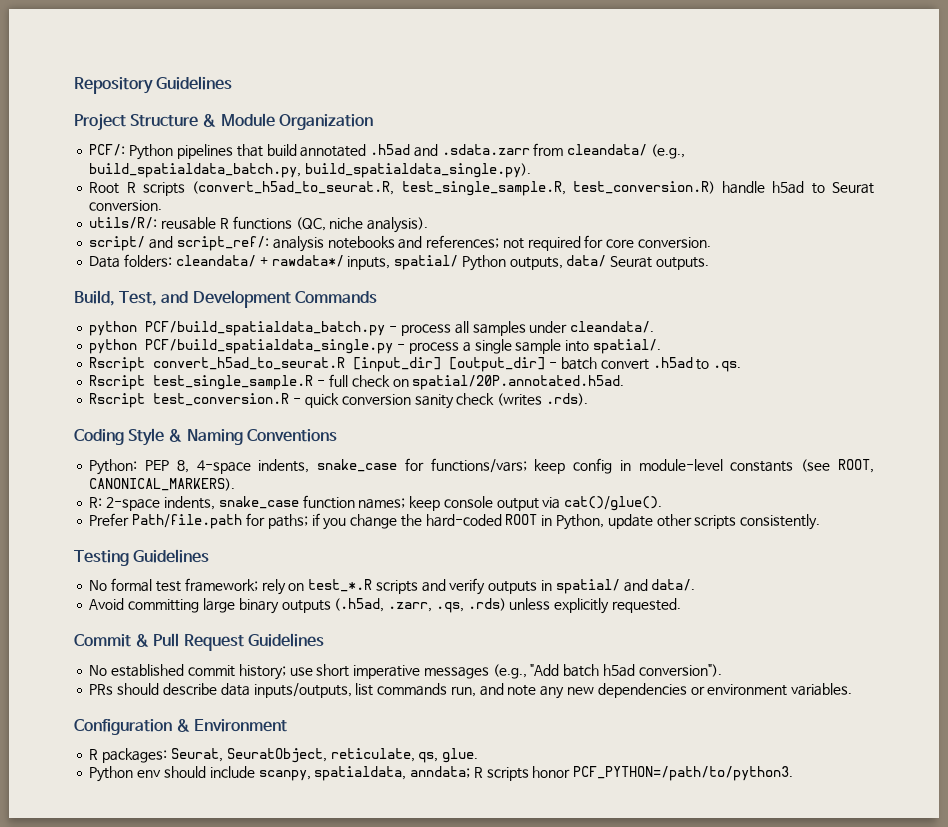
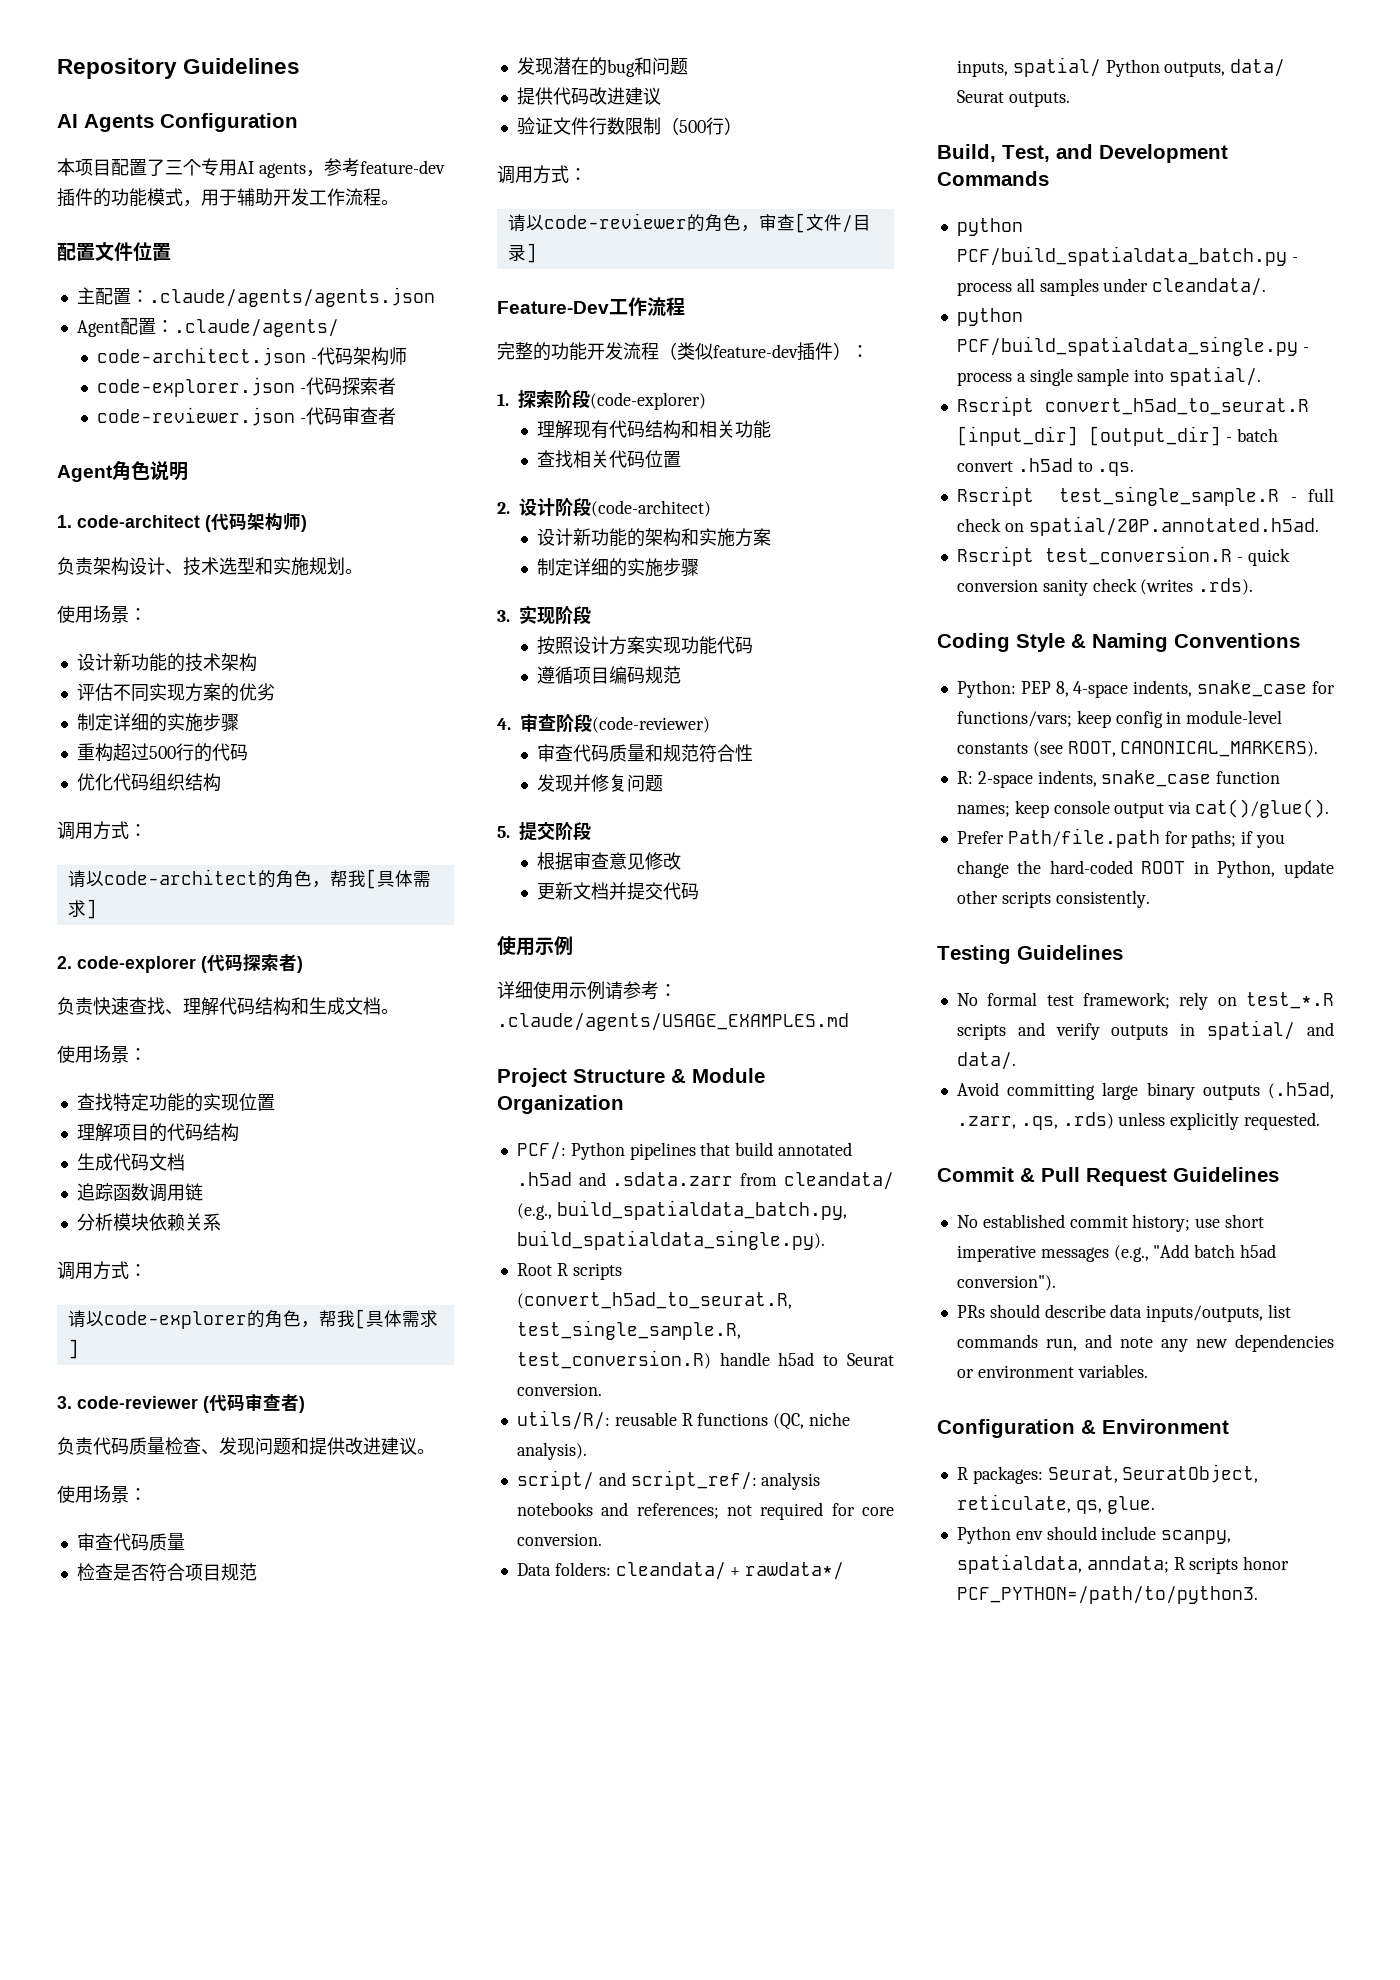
(233, 83) none -> [57,113,298,132] [57,158,445,178] [57,188,399,207] [57,242,171,261] [76,287,435,307] [76,318,339,337] [96,347,407,366] [96,377,396,397] [96,407,396,426] [57,461,188,482] [57,513,307,532] [57,557,363,576] [57,605,147,623] [76,653,257,672] [76,683,275,702] [76,713,239,732] [76,743,248,762] [76,773,221,792] [57,821,147,840] [67,869,431,889] [67,899,97,919] [57,953,303,973] [57,997,399,1016] [57,1045,147,1063] [76,1093,275,1112] [76,1123,239,1142] [76,1153,185,1171] [76,1183,203,1202] [76,1213,221,1231] [57,1261,147,1280] [67,1309,438,1329] [67,1339,79,1359] [57,1393,305,1413] [57,1437,435,1455] [57,1485,147,1503] [76,1533,185,1551] [76,1563,257,1582] [516,57,688,77] [516,87,661,105] [516,117,742,135] [497,165,587,184] [507,213,871,233] [507,243,537,263] [497,297,685,316] [497,342,869,361] [497,389,706,410] [536,420,771,439] [536,450,681,468] [497,497,711,517] [536,528,771,547] [536,558,699,577] [497,605,591,625] [536,636,753,655] [536,666,681,684] [497,713,710,733] [536,744,753,763] [536,774,663,792] [497,821,591,841] [536,852,681,870] [536,882,699,900] [497,936,573,956] [497,981,677,1000] [497,1013,849,1031] // AI Agents Configuration // 本项目配置了三个专用AI agents，参考feature-dev插件的功能模式，用于辅助开发工作流程。 // 配置文件位置 // 主配置：.claude/agents/agents.json // Agent配置：.claude/agents/ // code-architect.json -代码架构师 // code-explorer.json -代码探索者 // code-reviewer.json -代码审查者 // Agent角色说明 // 1. code-architect (代码架构师) // 负责架构设计、技术选型和实施规划。 // 使用场景： // 设计新功能的技术架构 // 评估不同实现方案的优劣 // 制定详细的实施步骤 // 重构超过500行的代码 // 优化代码组织结构 // 调用方式： // 请以code-architect的角色，帮我[具体需求] // 2. code-explorer (代码探索者) // 负责快速查找、理解代码结构和生成文档。 // 使用场景： // 查找特定功能的实现位置 // 理解项目的代码结构 // 生成代码文档 // 追踪函数调用链 // 分析模块依赖关系 // 调用方式： // 请以code-explorer的角色，帮我[具体需求] // 3. code-reviewer (代码审查者) // 负责代码质量检查、发现问题和提供改进建议。 // 使用场景： // 审查代码质量 // 检查是否符合项目规范 // 发现潜在的bug和问题 // 提供代码改进建议 // 验证文件行数限制（500行） // 调用方式： // 请以code-reviewer的角色，审查[文件/目录] // Feature-Dev工作流程 // 完整的功能开发流程（类似feature-dev插件）： // 1.探索阶段(code-explorer) // 理解现有代码结构和相关功能 // 查找相关代码位置 // 2.设计阶段(code-architect) // 设计新功能的架构和实施方案 // 制定详细的实施步骤 // 3.实现阶段 // 按照设计方案实现功能代码 // 遵循项目编码规范 // 4.审查阶段(code-reviewer) // 审查代码质量和规范符合性 // 发现并修复问题 // 5.提交阶段 // 根据审查意见修改 // 更新文档并提交代码 // 使用示例 // 详细使用示例请参考：.claude/agents/USAGE_EXAMPLES.md

